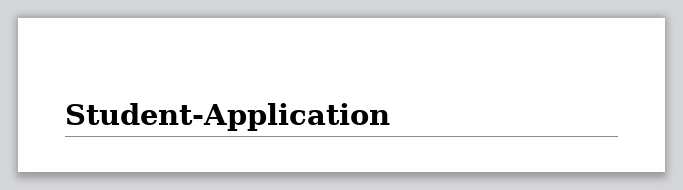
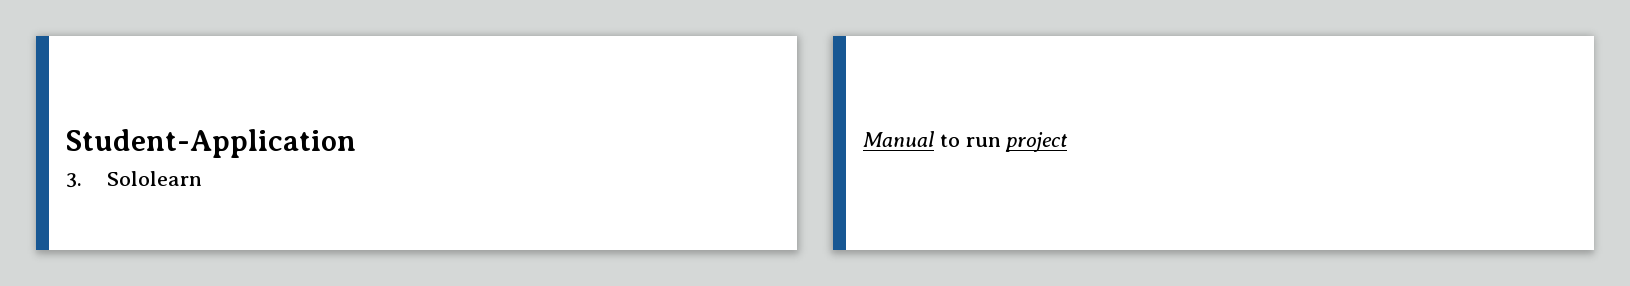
(390, 117) none -> [66,171,203,188] [863,131,1069,152] // 3. Sololearn // Manual to run project

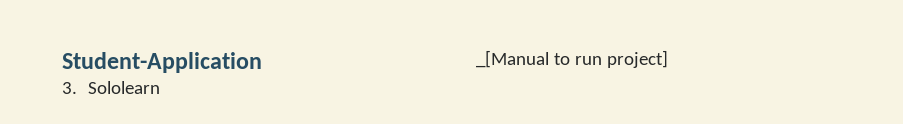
[863,131,934,147] Manual -> [476,50,549,68] _[Manual
[1005,132,1069,152] project -> [606,50,668,68] project]

